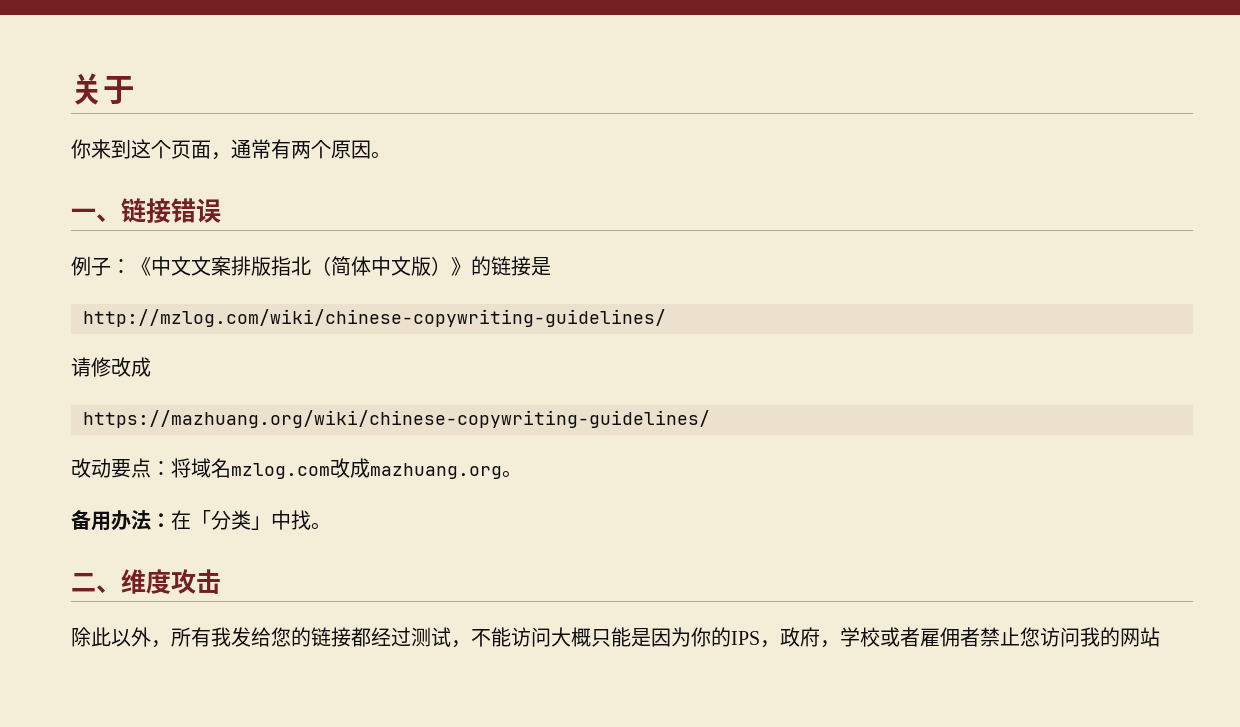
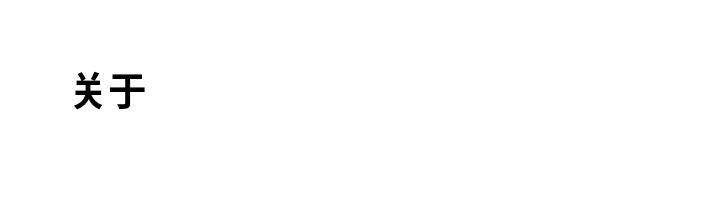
[71,139,391,160] [71,198,221,223] [71,256,551,276] [83,309,666,327] [71,357,151,377] [83,410,710,428] [71,458,522,479] [71,510,331,531] [71,569,221,594] [71,627,1160,648] // 你来到这个页面，通常有两个原因。 // 一、链接错误 // 例子：《中文文案排版指北（简体中文版）》的链接是 // http://mzlog.com/wiki/chinese-copywriting-guidelines/ // 请修改成 // https://mazhuang.org/wiki/chinese-copywriting-guidelines/ // 改动要点：将域名mzlog.com改成mazhuang.org。 // 备用办法：在「分类」中找。 // 二、维度攻击 // 除此以外，所有我发给您的链接都经过测试，不能访问大概只能是因为你的IPS，政府，学校或者雇佣者禁止您访问我的网站 -> (147, 91) none

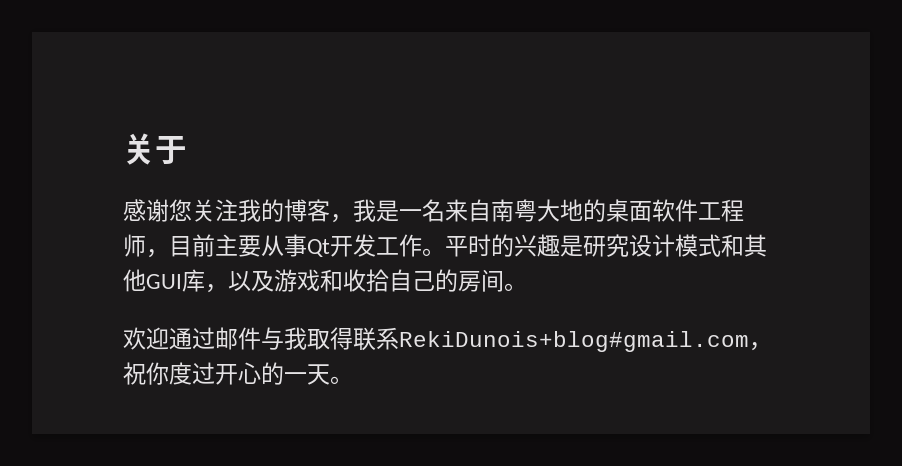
(147, 91) none -> [123,199,744,223] [123,234,767,258] [123,269,527,293] [123,327,772,352] [123,362,353,385] // 感谢您关注我的博客，我是一名来自南粤大地的桌面软件工程师，目前主要从事Qt开发工作。平时的兴趣是研究设计模式和其他GUI库，以及游戏和收拾自己的房间。 // 欢迎通过邮件与我取得联系RekiDunois+blog#gmail.com，祝你度过开心的一天。

